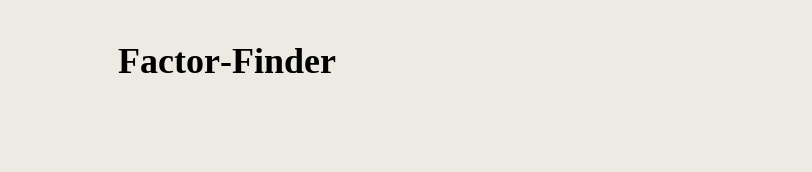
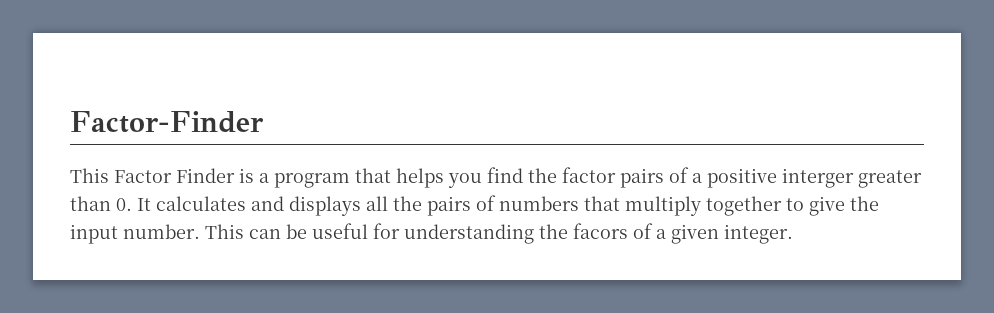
(336, 60) none -> [70,167,922,188] [70,195,879,216] [70,223,793,244] // This Factor Finder is a program that helps you find the factor pairs of a positive interger greater than 0. It calculates and displays all the pairs of numbers that multiply together to give the input number. This can be useful for understanding the facors of a given integer.

